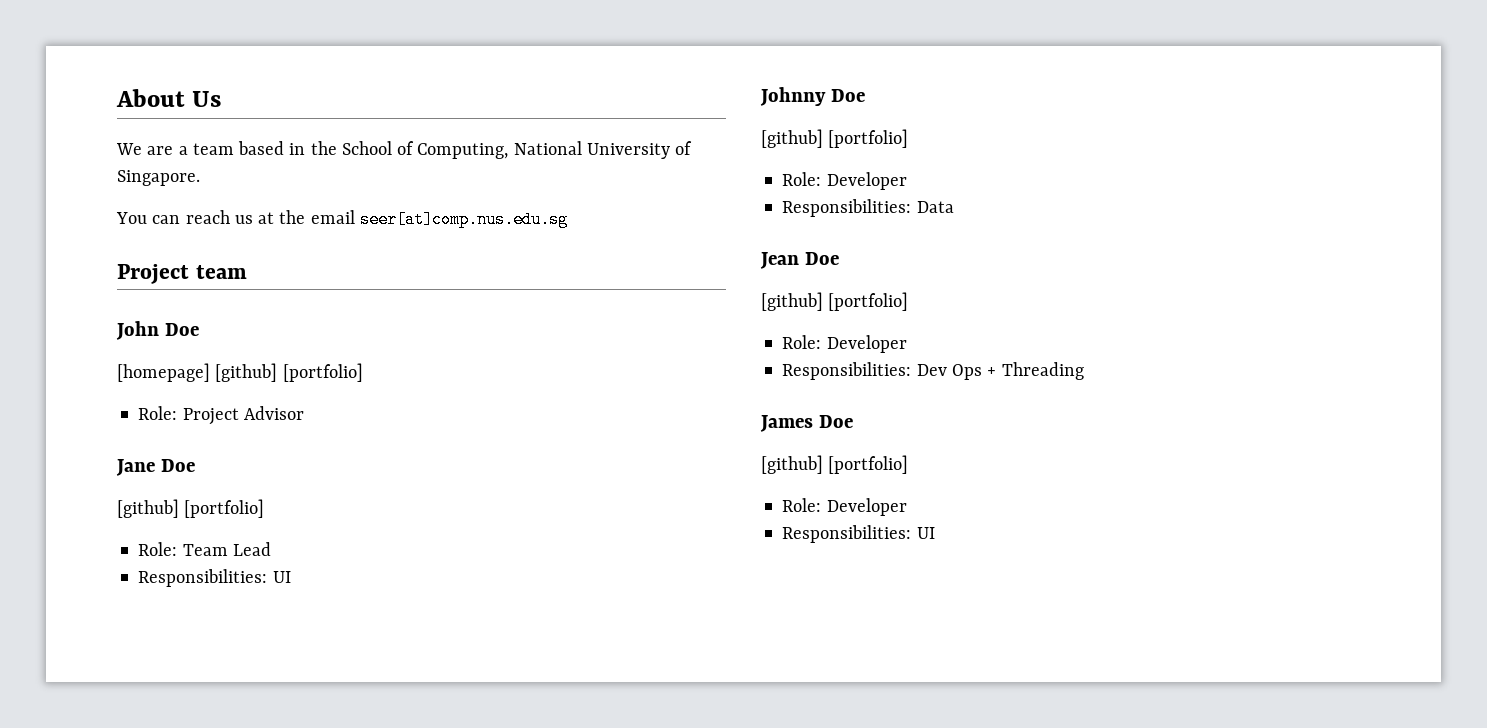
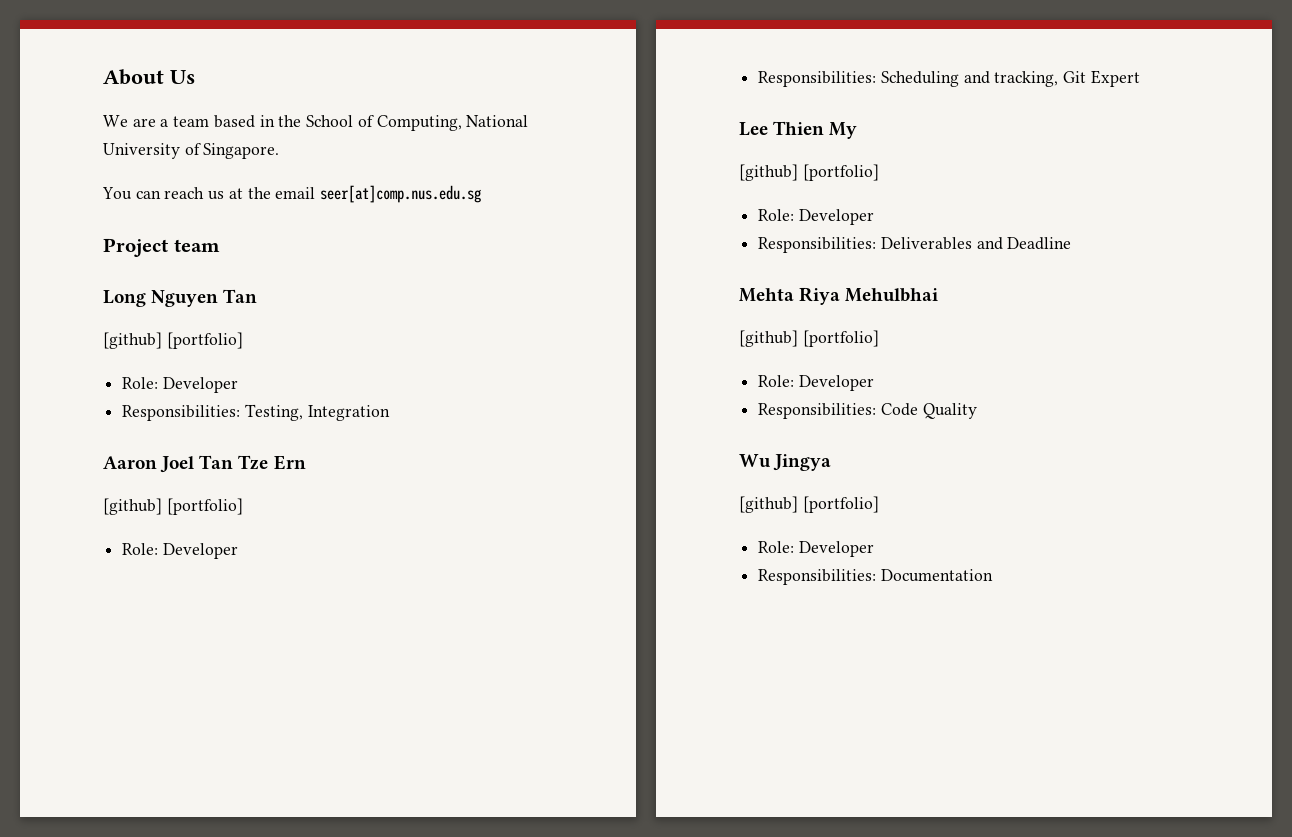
[116,321,199,340] [117,363,363,382] [138,406,304,425] [116,459,195,476] [117,499,265,518] [138,542,271,556] [138,569,291,587] [760,87,865,106] [761,129,909,148] [782,172,907,190] [782,199,954,217] [760,252,839,269] [761,292,909,311] [782,335,907,353] [782,362,1084,380] [760,415,853,432] [761,455,909,474] [782,498,907,516] [782,525,935,543] John Doe // [homepage] [github] [portfolio] // Role: Project Advisor // Jane Doe // [github] [portfolio] // Role: Team Lead // Responsibilities: UI // Johnny Doe // [github] [portfolio] // Role: Developer // Responsibilities: Data // Jean Doe // [github] [portfolio] // Role: Developer // Responsibilities: Dev Ops + Threading // James Doe // [github] [portfolio] // Role: Developer // Responsibilities: UI -> [103,289,258,307] [103,332,243,349] [122,377,238,393] [122,404,390,421] [103,455,306,473] [103,498,243,515] [122,543,238,559] [758,70,1140,87] [739,121,858,139] [739,164,879,181] [758,209,874,225] [758,237,1072,253] [739,287,939,305] [739,330,879,347] [758,375,874,391] [758,403,977,419] [739,454,832,471] [739,496,879,513] [758,541,874,557] [758,569,993,585] Long Nguyen Tan // [github] [portfolio] // Role: Developer // Responsibilities: Testing, Integration // Aaron Joel Tan Tze Ern // [github] [portfolio] // Role: Developer // Responsibilities: Scheduling and tracking, Git Expert // Lee Thien My // [github] [portfolio] // Role: Developer // Responsibilities: Deliverables and Deadline // Mehta Riya Mehulbhai // [github] [portfolio] // Role: Developer // Responsibilities: Code Quality // Wu Jingya // [github] [portfolio] // Role: Developer // Responsibilities: Documentation

